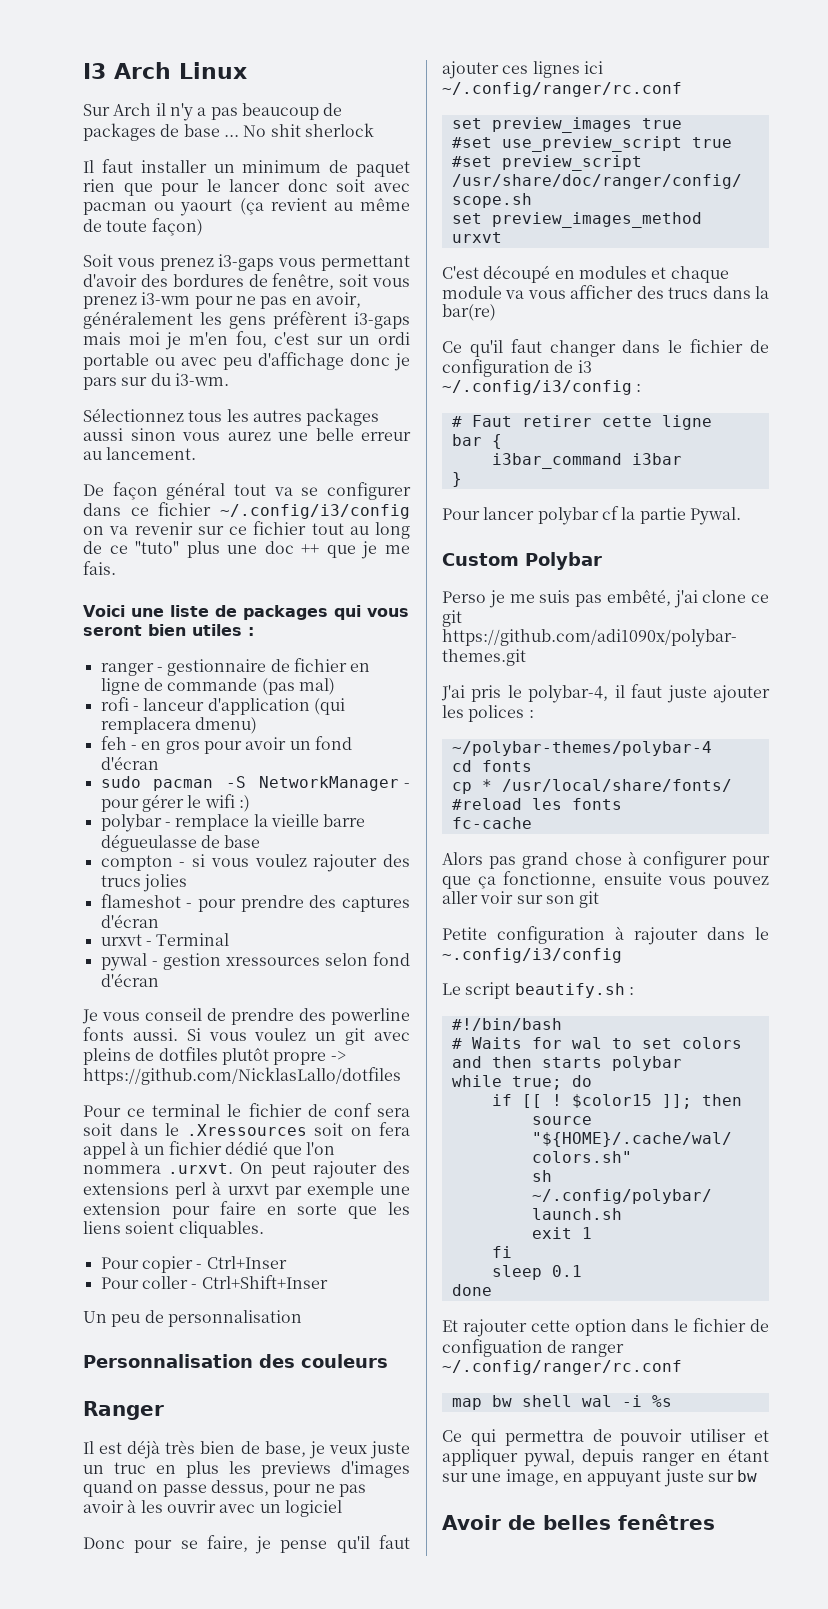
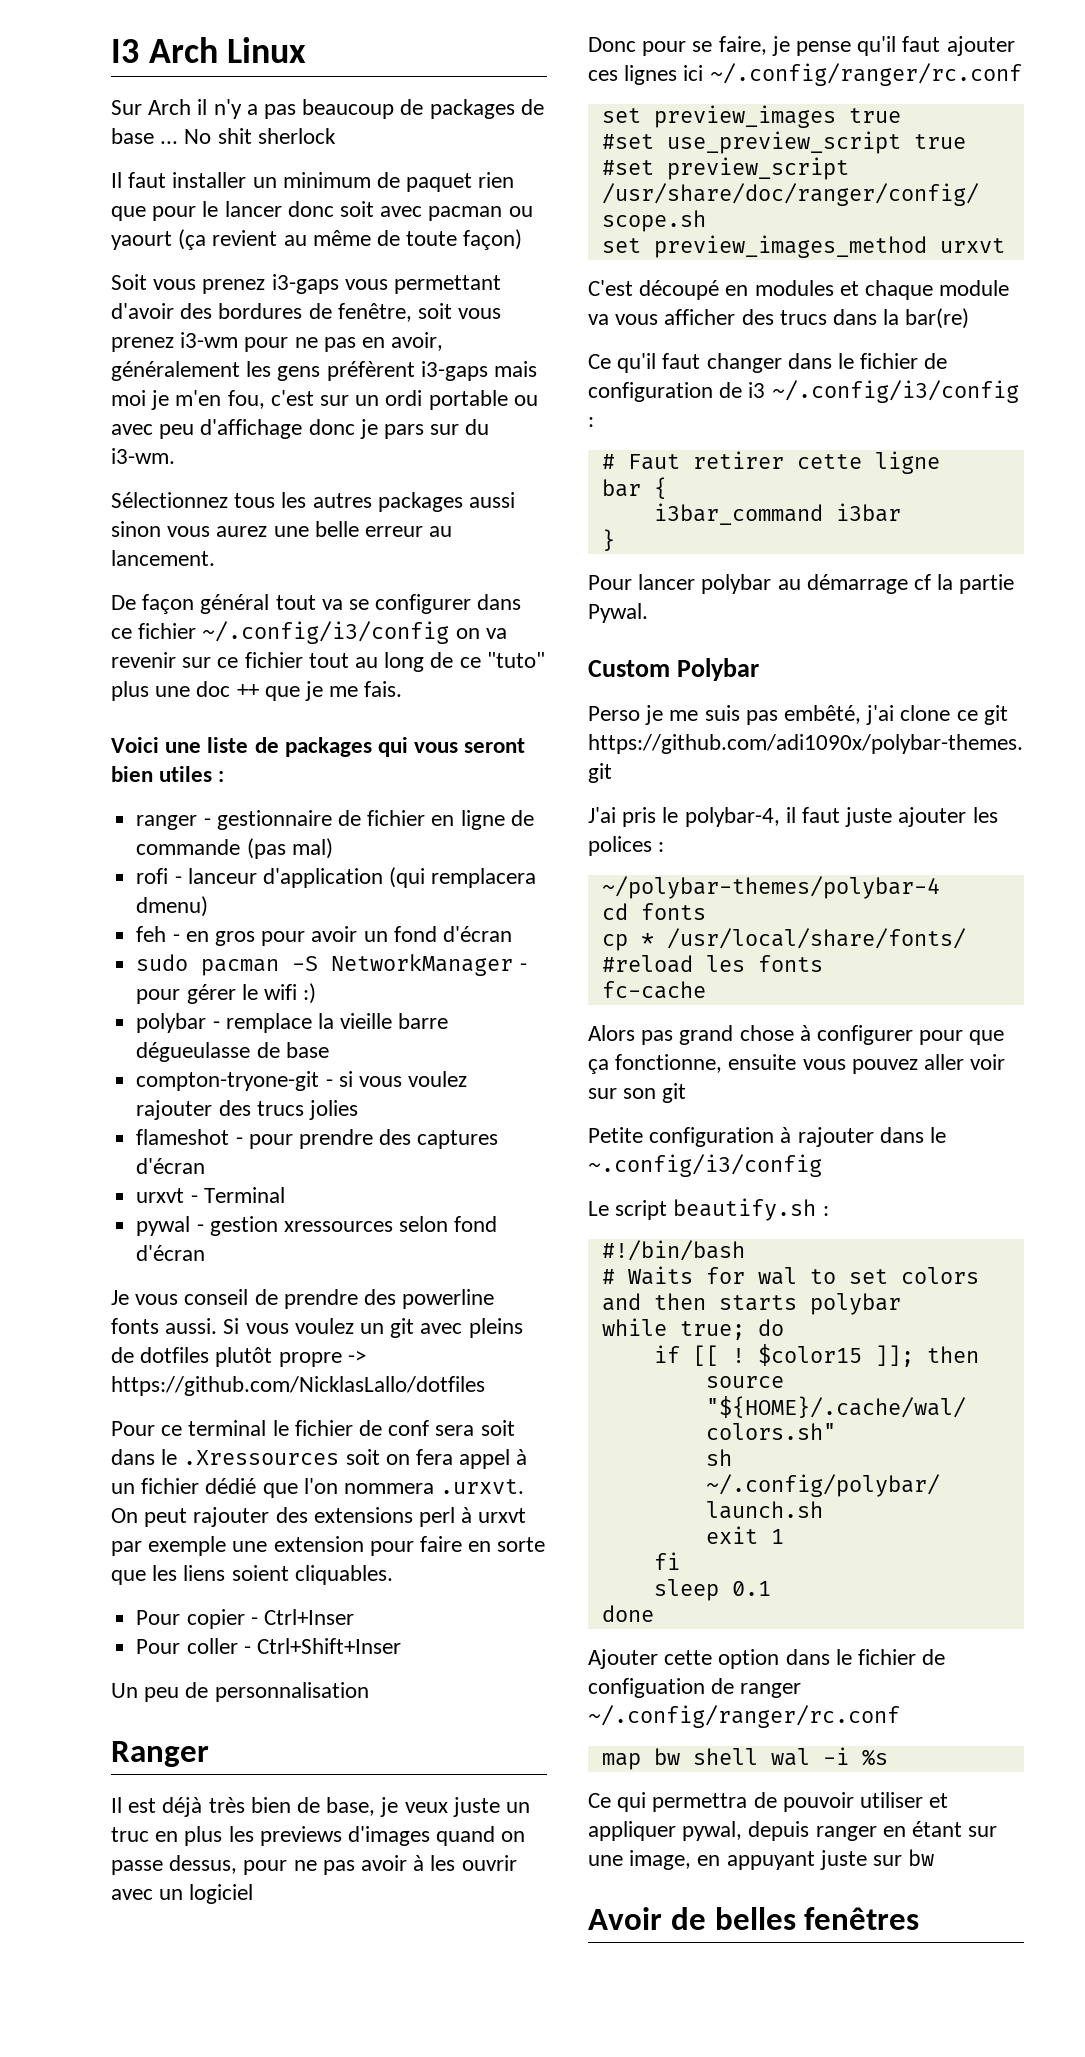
[100,855,173,871] compton -> [136,1071,320,1091] compton-tryone-git
[83,1354,388,1368] // Personnalisation des couleurs -> (369, 1692) none
(599, 516) none -> [777,574,908,594] au démarrage
[442,1319,527,1337] Et rajouter -> [588,1649,658,1669] Ajouter

